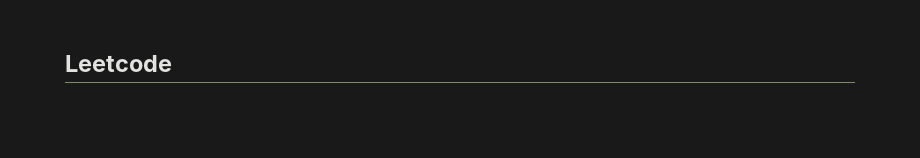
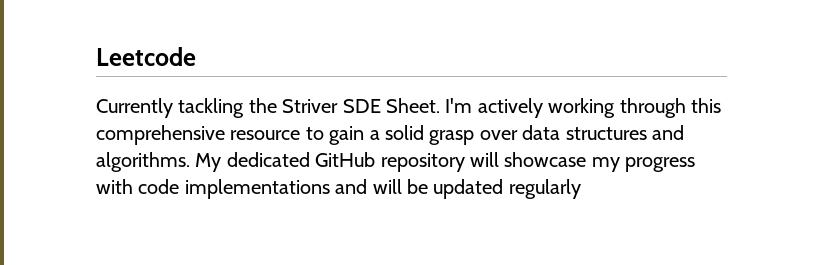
(172, 63) none -> [96,98,721,118] [96,125,684,145] [96,152,696,172] [96,179,581,199] // Currently tackling the Striver SDE Sheet. I'm actively working through this comprehensive resource to gain a solid grasp over data structures and algorithms. My dedicated GitHub repository will showcase my progress with code implementations and will be updated regularly

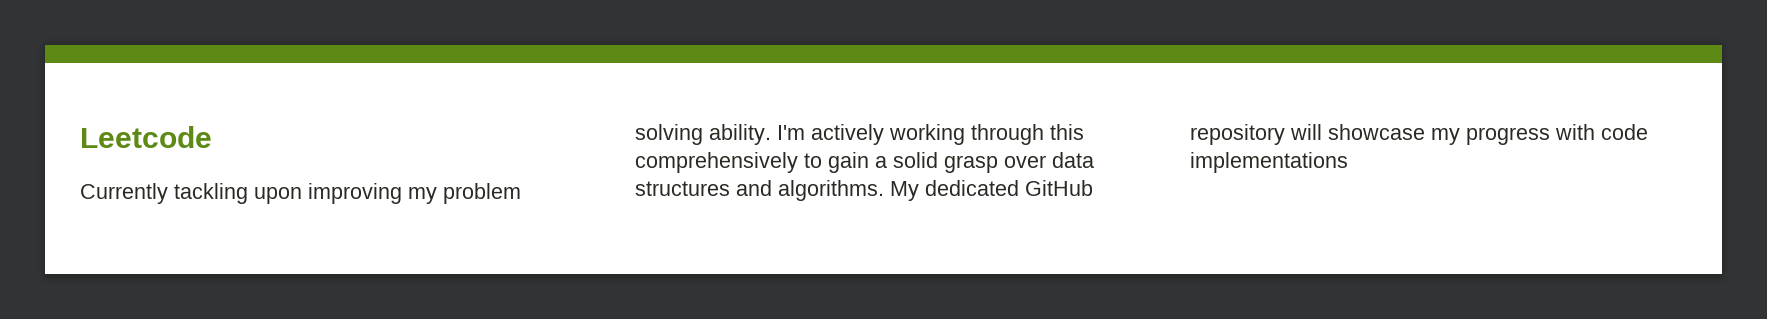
[248,98,440,113] the Striver SDE Sheet. -> [254,183,521,204] [635,124,771,145] upon improving my problem solving ability.
[96,125,301,145] comprehensive resource -> [635,152,798,173] comprehensively
[335,179,581,199] and will be updated regularly -> (1348, 162) none

